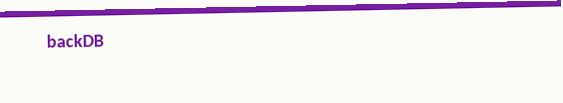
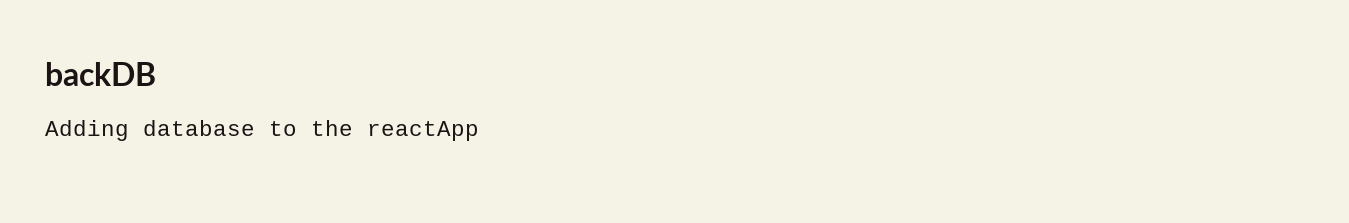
(104, 40) none -> [45,120,479,141] // Adding database to the reactApp

